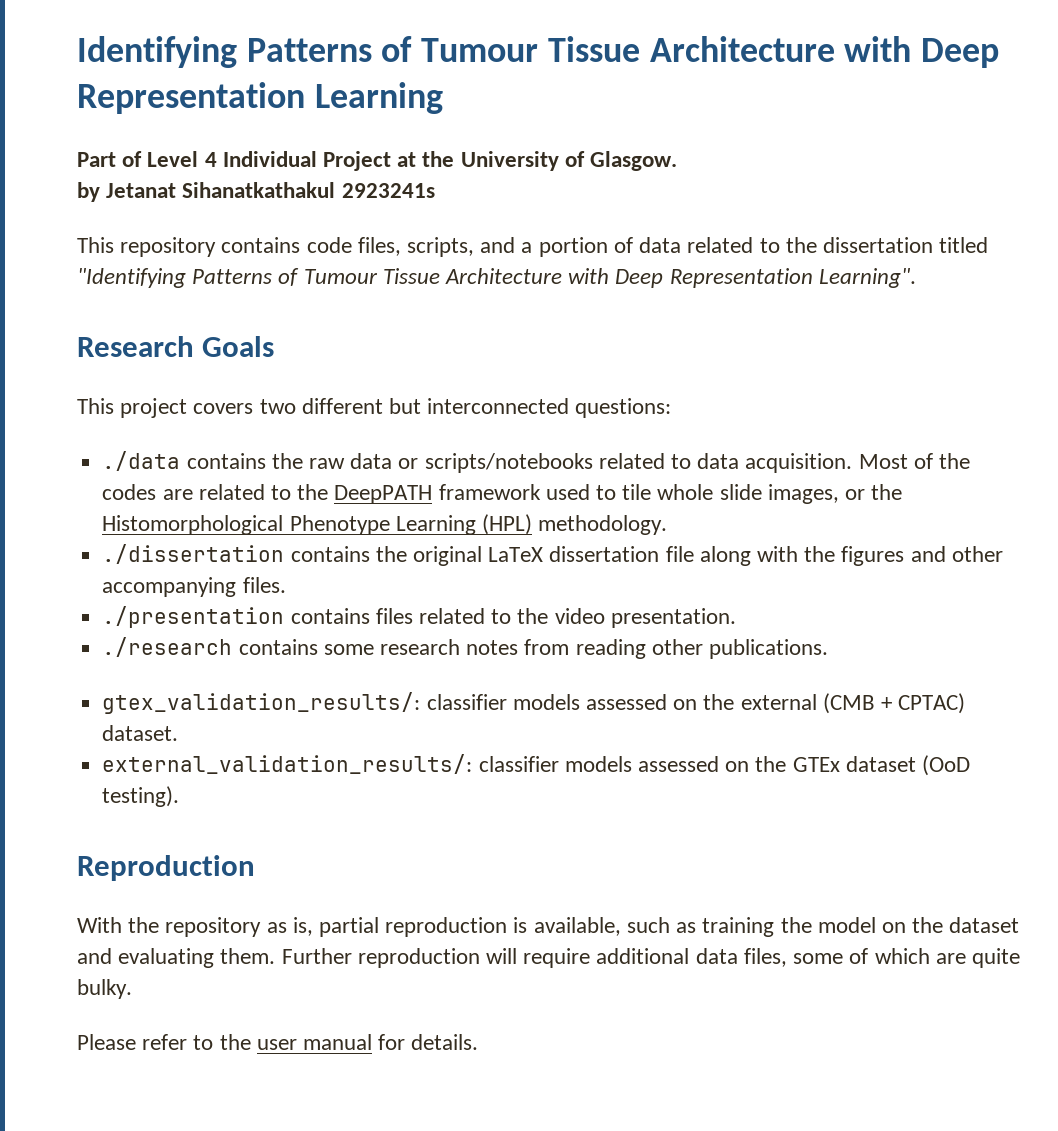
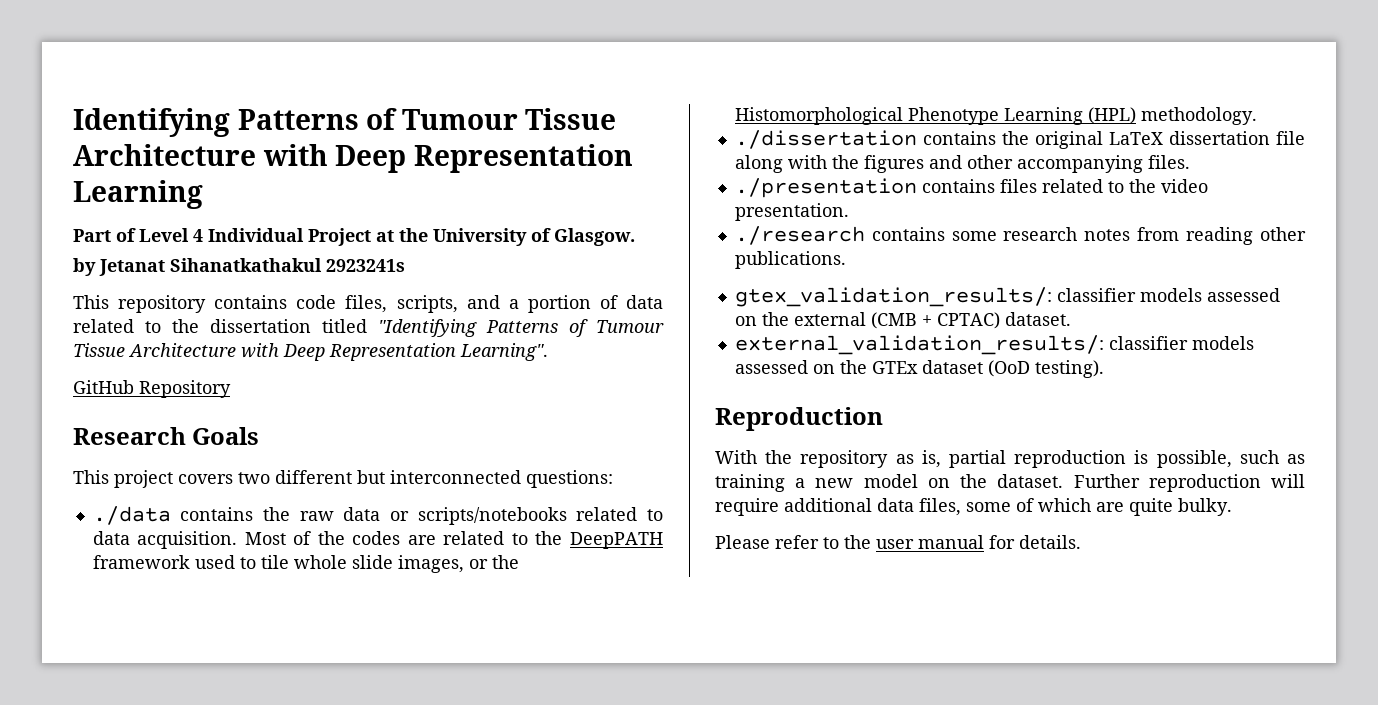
(916, 278) none -> [73,380,231,398] // GitHub Repository
[533,917,621,936] available, -> [1156,450,1232,468] possible,
[780,917,812,933] the -> [795,478,854,488] a new
[949,917,1020,933] [77,948,276,968] dataset and evaluating them. -> [997,474,1064,488] dataset.

